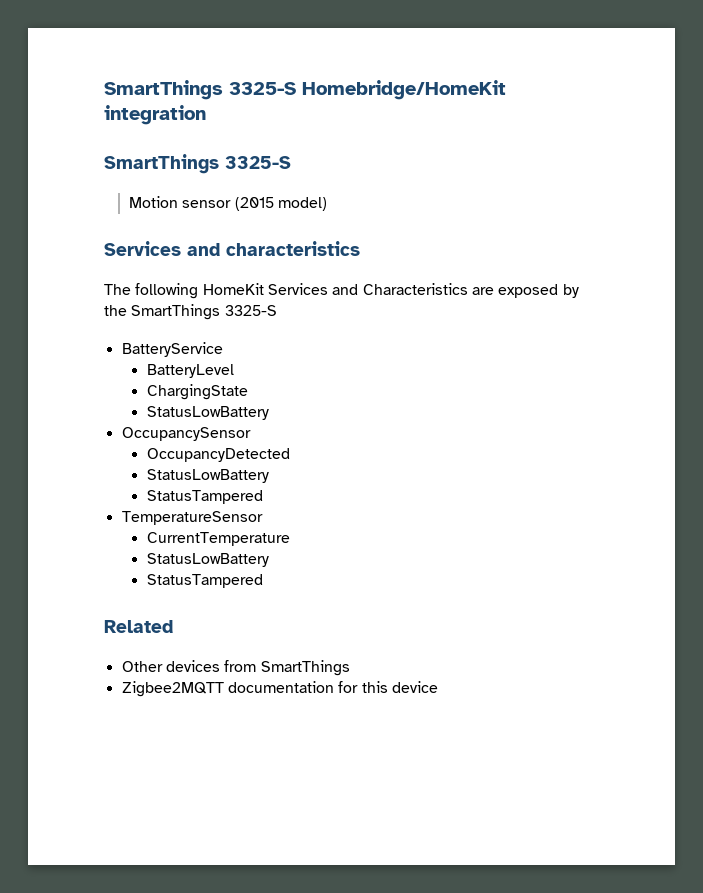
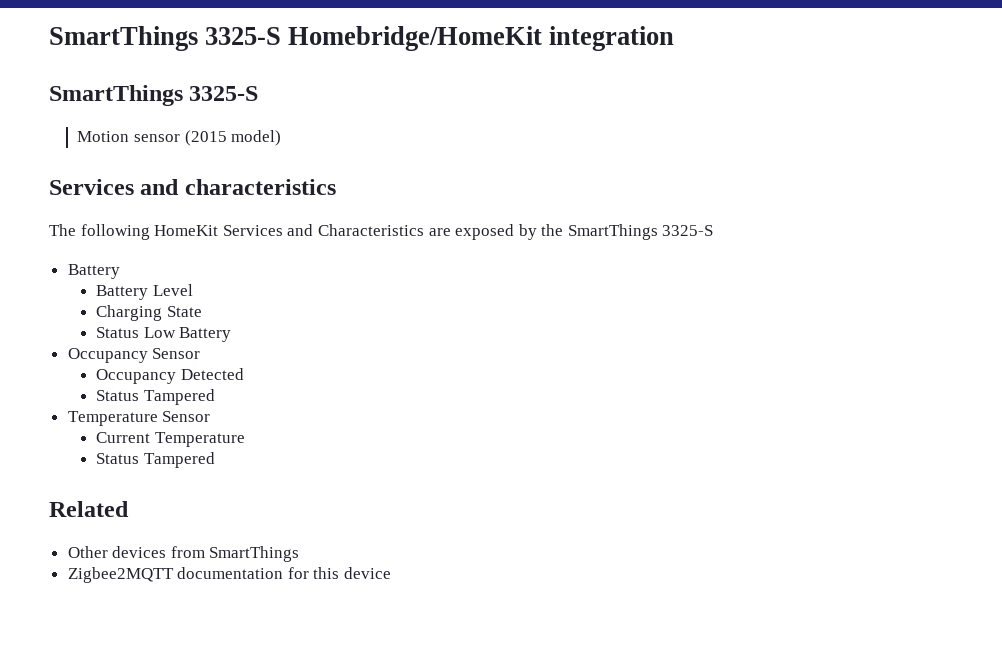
[121,342,223,357] [146,364,234,378] [146,384,248,400] [146,406,269,420] [121,427,251,441] [146,448,290,462] [146,469,269,483] [146,490,263,504] [121,511,263,525] [146,532,290,546] [146,553,269,567] [146,574,263,588] BatteryService // BatteryLevel // ChargingState // StatusLowBattery // OccupancySensor // OccupancyDetected // StatusLowBattery // StatusTampered // TemperatureSensor // CurrentTemperature // StatusLowBattery // StatusTampered -> [67,264,120,279] [96,284,193,300] [96,305,202,321] [96,327,232,342] [67,348,201,363] [96,368,244,384] [96,389,215,405] [67,411,211,426] [96,432,245,447] [96,452,215,468] Battery // Battery Level // Charging State // Status Low Battery // Occupancy Sensor // Occupancy Detected // Status Tampered // Temperature Sensor // Current Temperature // Status Tampered

